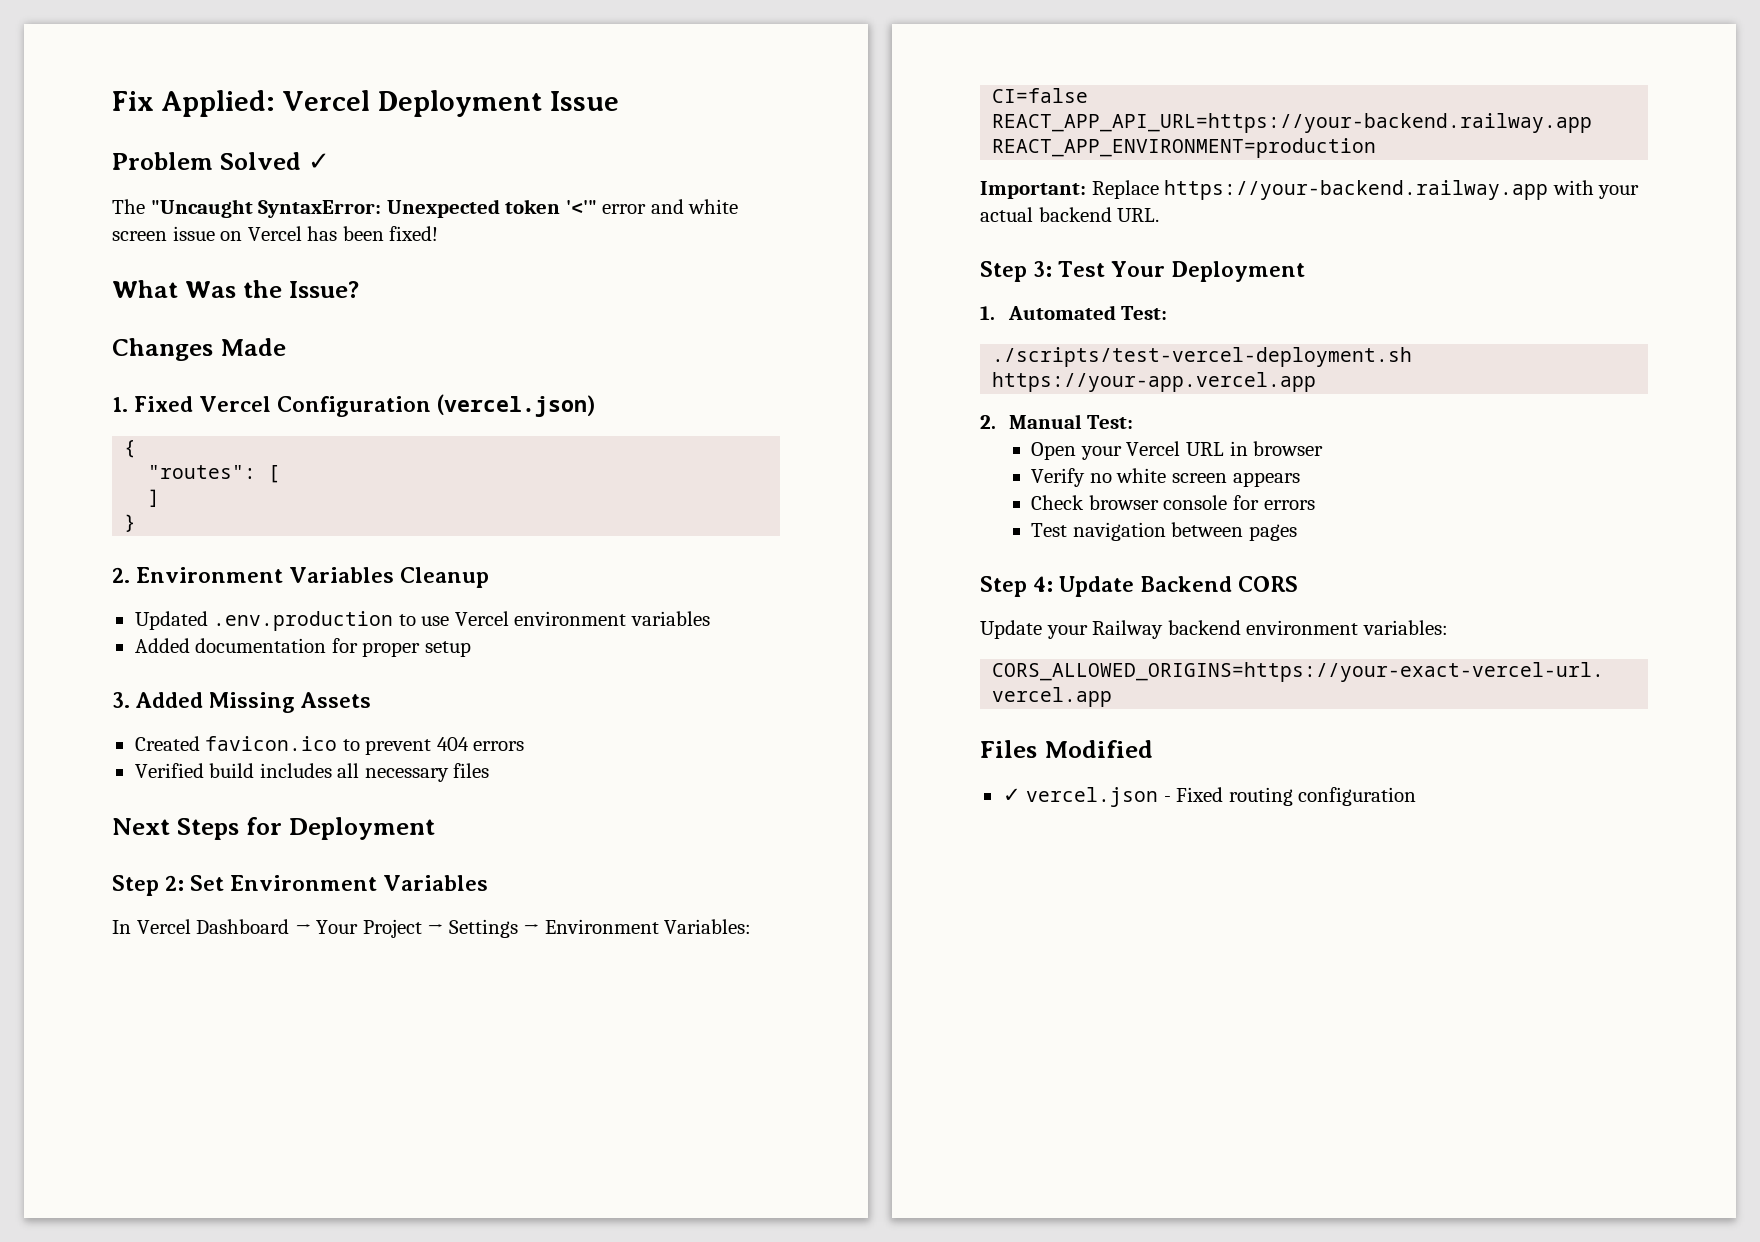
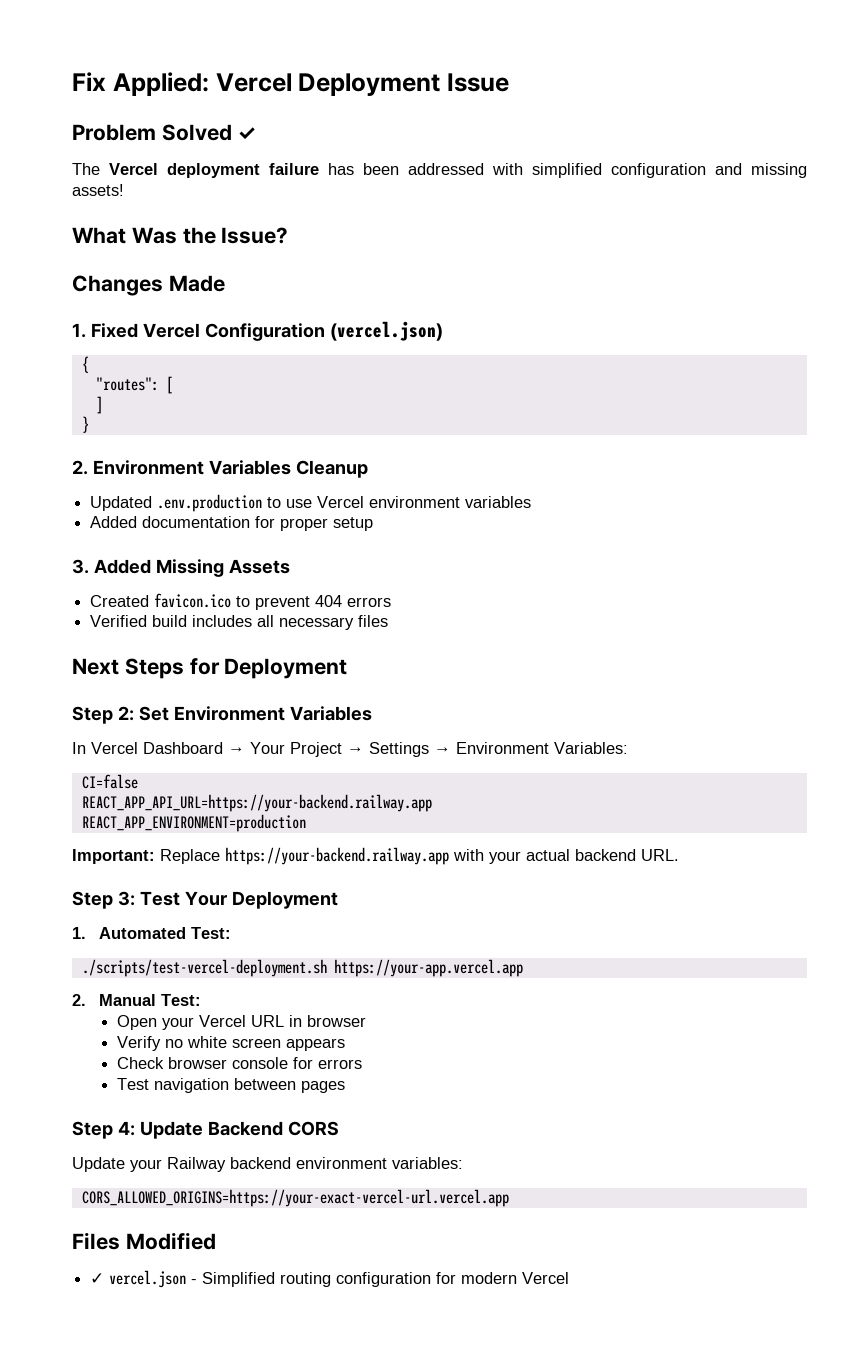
[150,199,739,218] [112,226,439,241] "Uncaught SyntaxError: Unexpected token '<'" error and white screen issue on Vercel has been fixed! -> [109,163,807,178] [72,184,124,196] Vercel deployment failure has been addressed with simplified configuration and missing assets!
[1176,787,1224,802] Fixed -> [202,1272,276,1287] Simplified
(1417, 796) none -> [436,1272,570,1284] for modern Vercel

